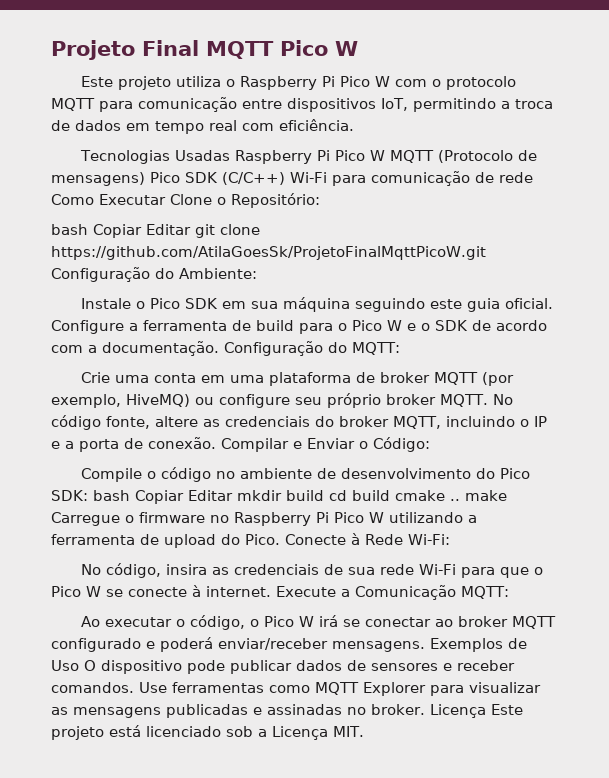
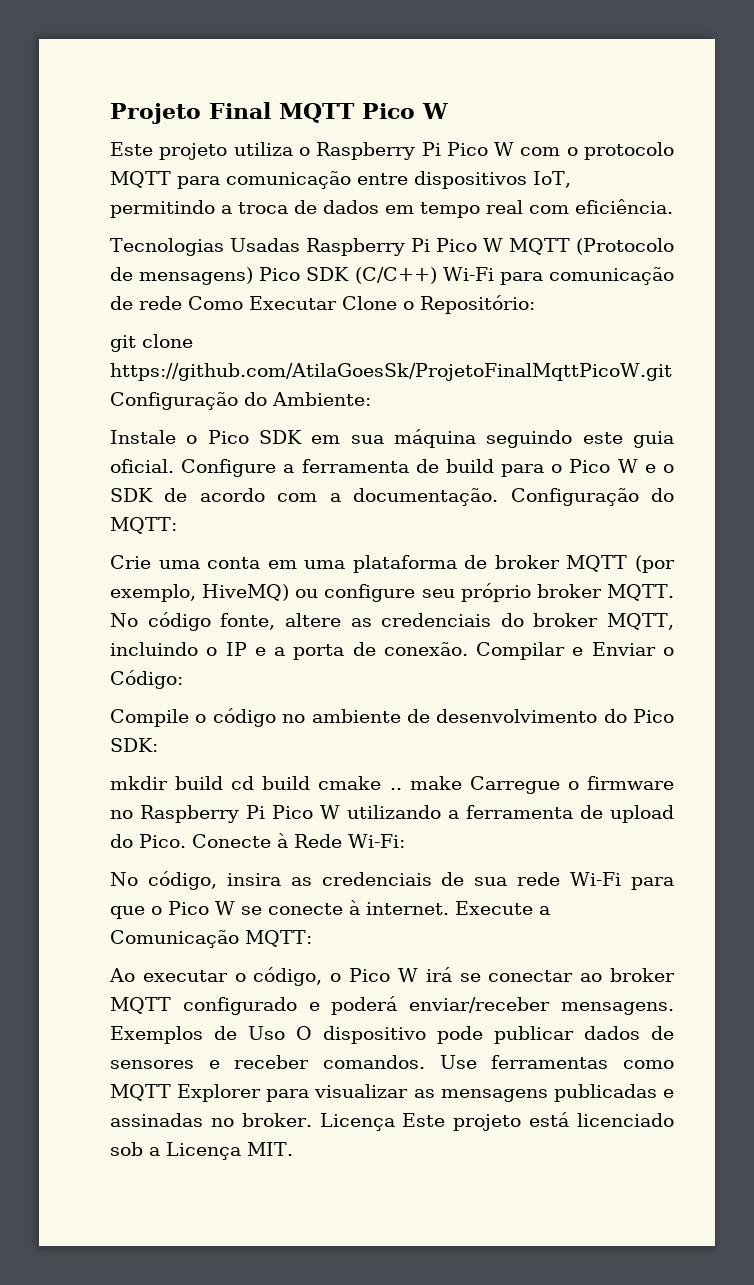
[51,224,191,238] bash Copiar Editar -> (535, 304) none
[93,490,233,504] bash Copiar Editar -> (158, 745) //

